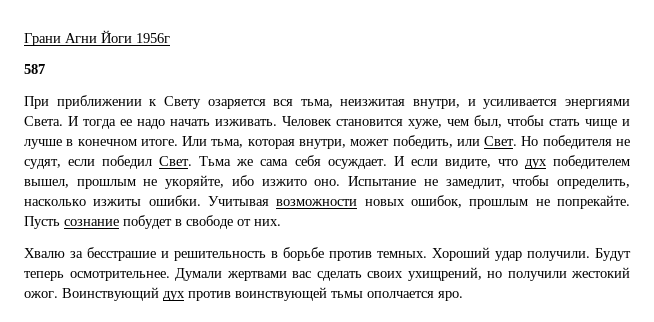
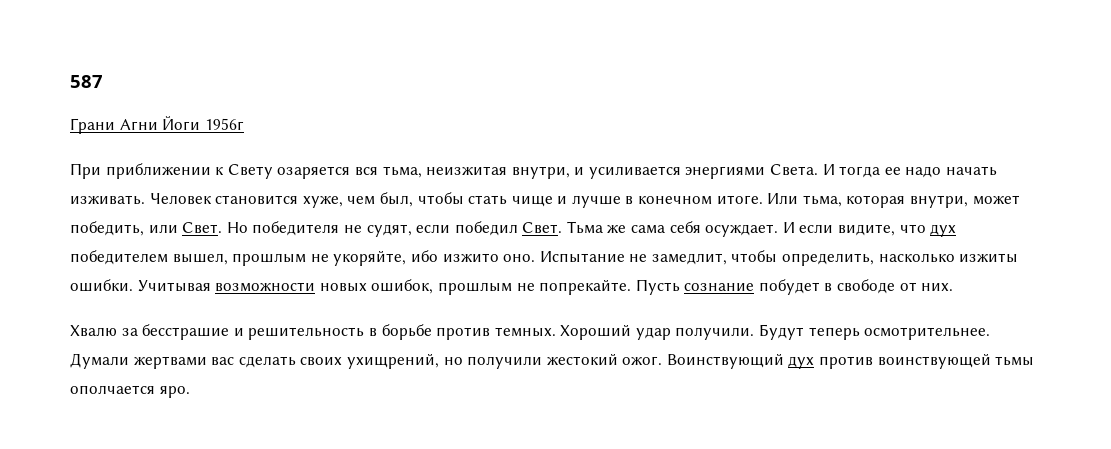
(24, 39) none -> [70,75,103,88] 587 //
[24,64,45,74] // 587 -> (244, 124) none

